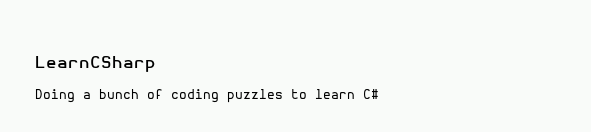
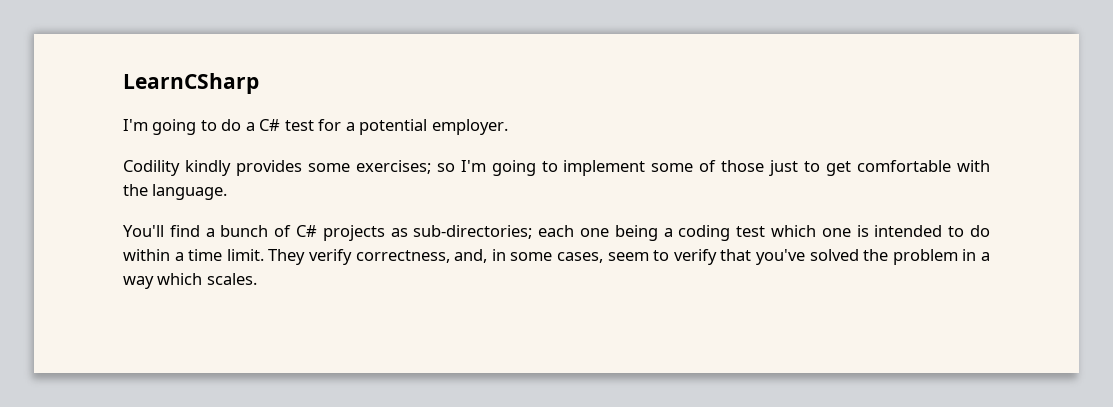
[35,89,379,103] Doing a bunch of coding puzzles to learn C# -> [123,119,508,135] [123,160,991,176] [123,184,228,200] [123,225,990,241] [123,249,991,265] [123,273,257,289] I'm going to do a C# test for a potential employer. // Codility kindly provides some exercises; so I'm going to implement some of those just to get comfortable with the language. // You'll find a bunch of C# projects as sub-directories; each one being a coding test which one is intended to do within a time limit. They verify correctness, and, in some cases, seem to verify that you've solved the problem in a way which scales.

